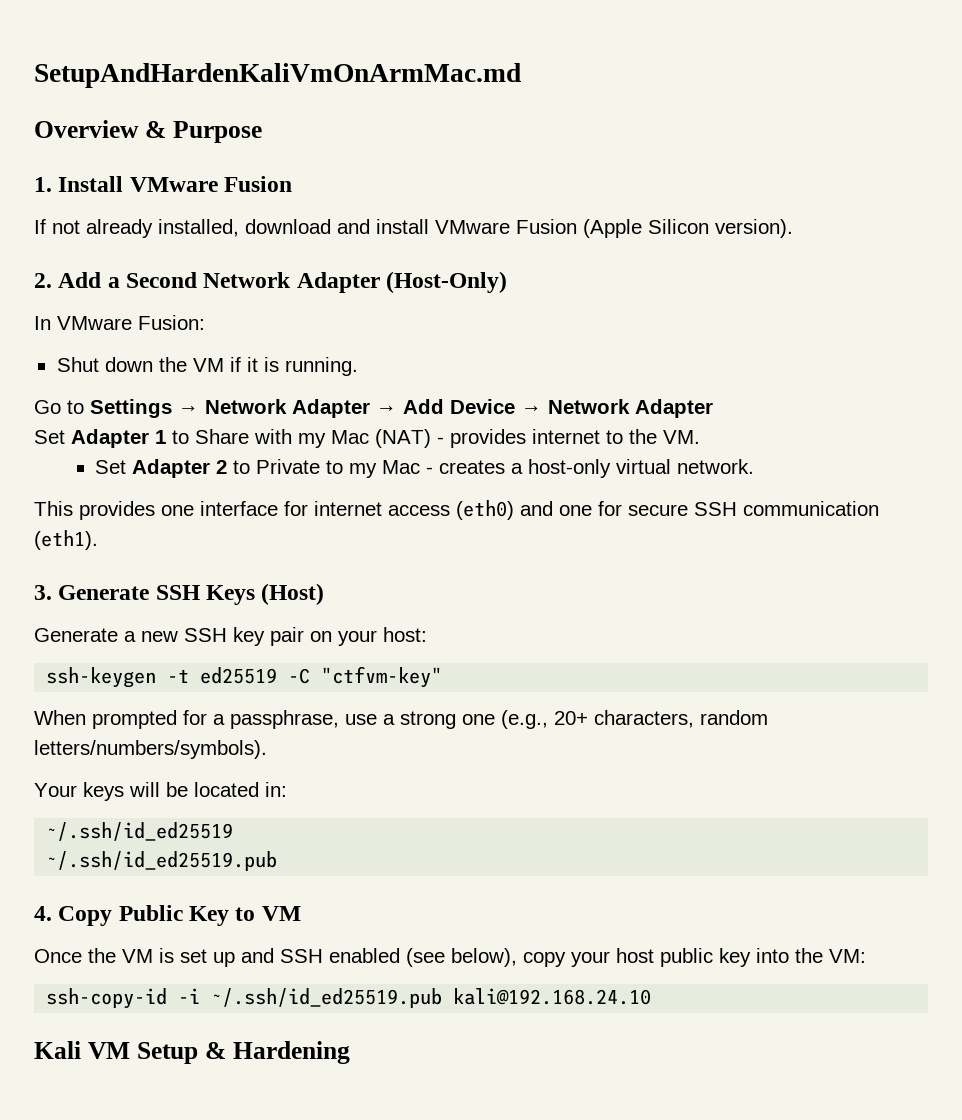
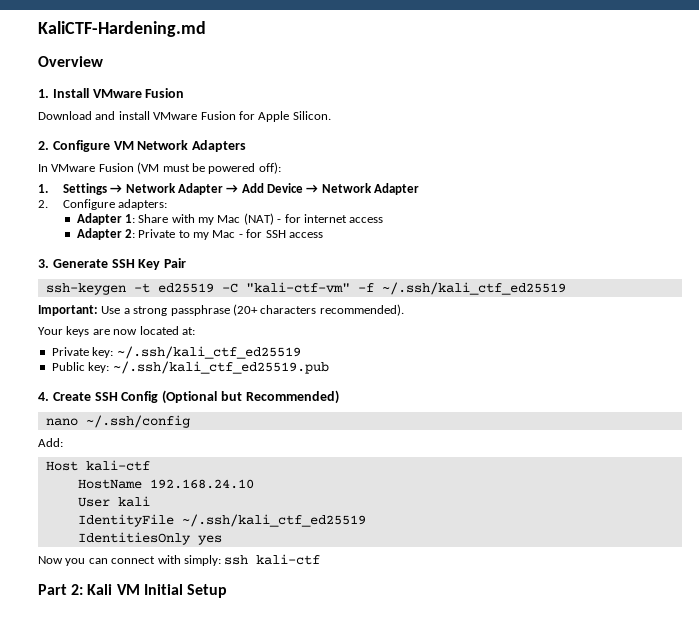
[34,63,521,88] SetupAndHardenKaliVmOnArmMac.md -> [38,21,206,37] KaliCTF-Hardening.md
[144,121,262,143] & Purpose -> (103, 61) none
[34,219,793,238] [34,271,508,293] [34,315,205,330] [56,357,358,376] [34,400,84,414] If not already installed, download and install VMware Fusion (Apple Silicon version). // 2. Add a Second Network Adapter (Host-Only) // In VMware Fusion: // Shut down the VM if it is running. // Go to -> [38,111,331,122] [38,140,247,152] [38,162,281,174] [38,184,48,193] Download and install VMware Fusion for Apple Silicon. // 2. Configure VM Network Adapters // In VMware Fusion (VM must be powered off): // 1.
[34,429,189,448] Set Adapter 1 to -> [38,199,168,210] [76,213,135,225] 2. Configure adapters: // Adapter 1:
[450,429,700,448] [95,459,251,478] provides internet to the VM. // Set Adapter 2 to -> [284,214,384,223] [76,228,135,240] for internet access // Adapter 2:
[439,459,755,478] [34,500,879,520] [34,530,98,550] [34,583,325,605] [34,627,427,646] [46,666,443,688] [34,710,768,729] [34,740,267,759] [34,782,287,801] [46,822,234,841] [46,851,278,871] [34,905,301,926] [34,948,866,967] [46,988,652,1009] [34,1041,350,1064] creates a host-only virtual network. // This provides one interface for internet access (eth0) and one for secure SSH communication (eth1). // 3. Generate SSH Keys (Host) // Generate a new SSH key pair on your host: // ssh-keygen -t ed25519 -C "ctfvm-key" // When prompted for a passphrase, use a strong one (e.g., 20+ characters, random letters/numbers/symbols). // Your keys will be located in: // ~/.ssh/id_ed25519 // ~/.ssh/id_ed25519.pub // 4. Copy Public Key to VM // Once the VM is set up and SSH enabled (see below), copy your host public key into the VM: // ssh-copy-id -i ~/.ssh/id_ed25519.pub kali@192.168.24.10 // Kali VM Setup & Hardening -> [246,229,323,238] [38,258,187,270] [45,282,566,295] [38,304,404,316] [38,326,195,337] [51,346,301,359] [51,361,329,374] [38,390,339,404] [45,415,190,428] [38,438,63,447] [45,460,150,471] [77,479,254,489] [77,496,150,507] [77,514,366,527] [77,532,222,545] [38,554,321,566] [38,584,227,598] for SSH access // 3. Generate SSH Key Pair // ssh-keygen -t ed25519 -C "kali-ctf-vm" -f ~/.ssh/kali_ctf_ed25519 // Important: Use a strong passphrase (20+ characters recommended). // Your keys are now located at: // Private key: ~/.ssh/kali_ctf_ed25519 // Public key: ~/.ssh/kali_ctf_ed25519.pub // 4. Create SSH Config (Optional but Recommended) // nano ~/.ssh/config // Add: // Host kali-ctf // HostName 192.168.24.10 // User kali // IdentityFile ~/.ssh/kali_ctf_ed25519 // IdentitiesOnly yes // Now you can connect with simply: ssh kali-ctf // Part 2: Kali VM Initial Setup

